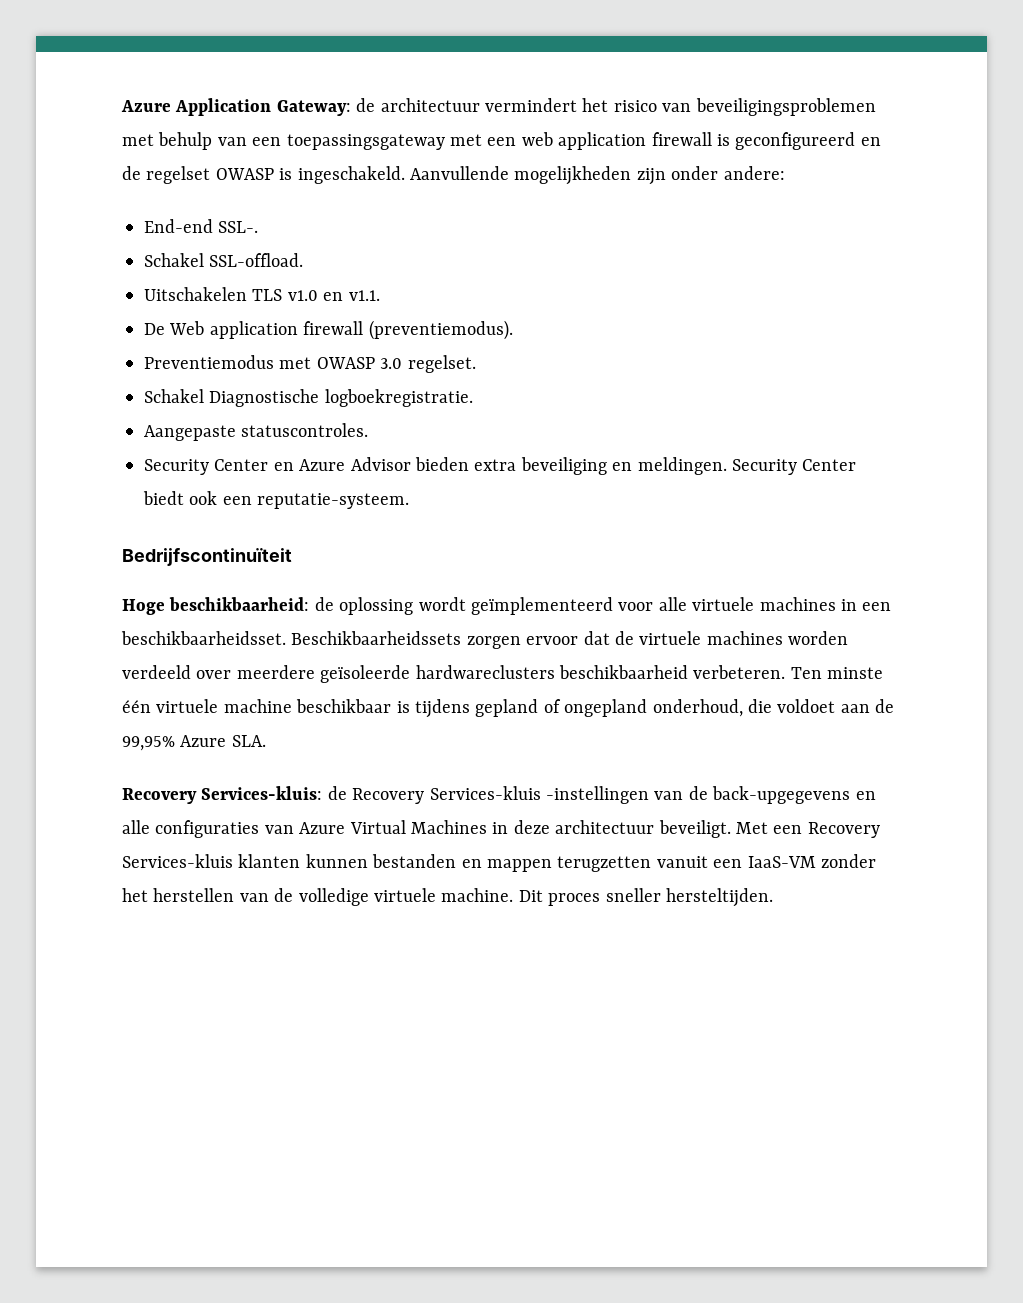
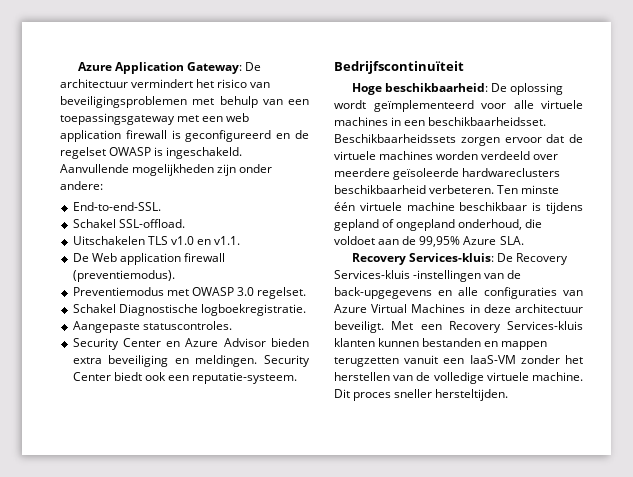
[356,98,376,112] de -> [245,62,262,71] De
[144,219,259,233] End-end SSL-. -> [72,202,161,211] End-to-end-SSL.
[314,597,334,611] de -> [490,83,507,92] De
[327,786,347,800] de -> [496,253,513,262] De

